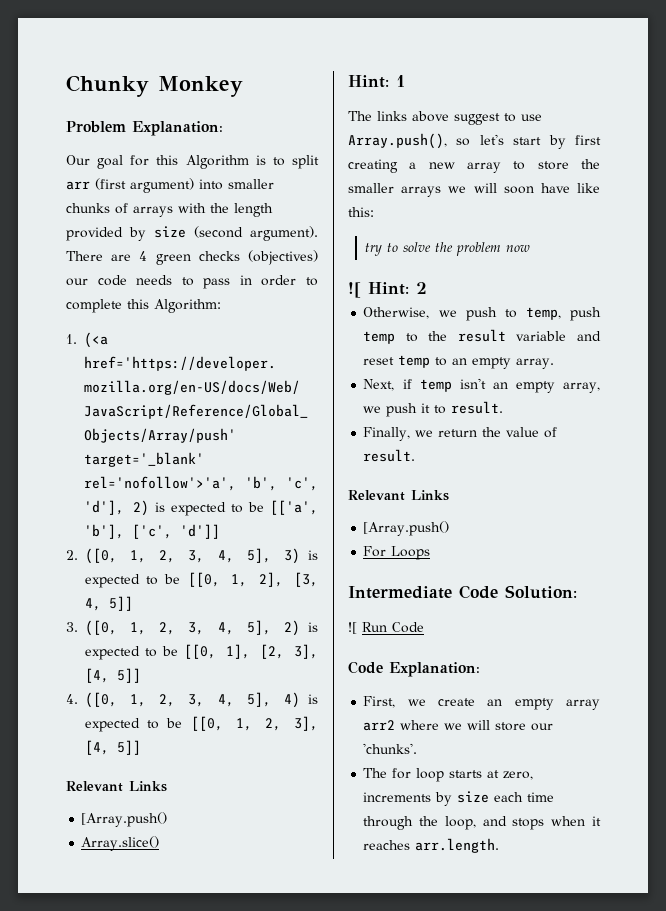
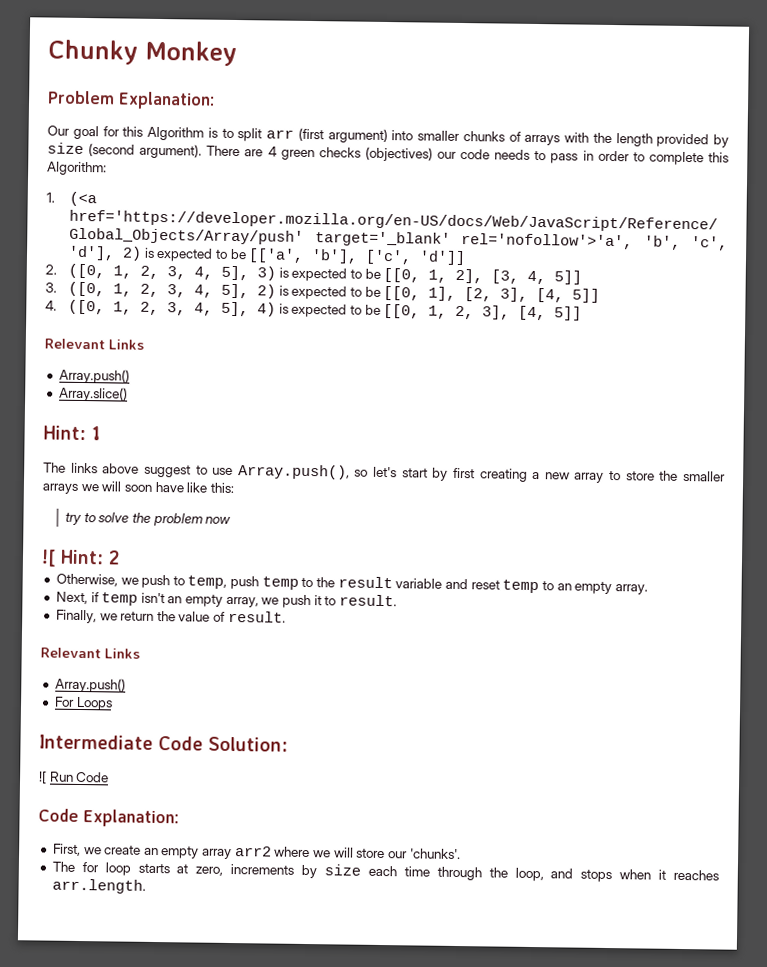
[81,812,168,827] [Array.push() -> [58,368,130,384] Array.push()
[363,521,450,536] [Array.push() -> [54,677,126,693] Array.push()

